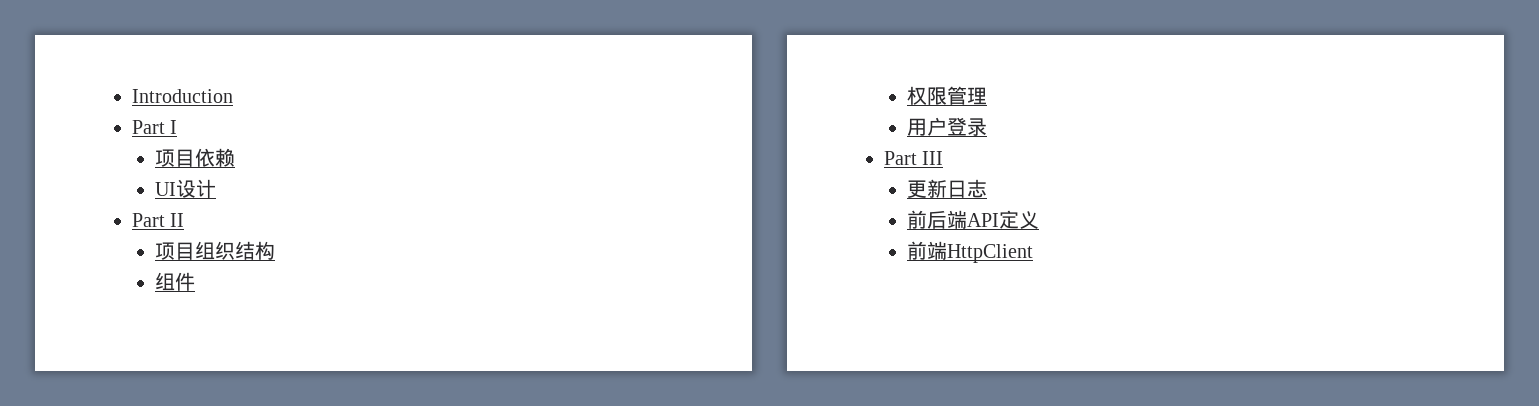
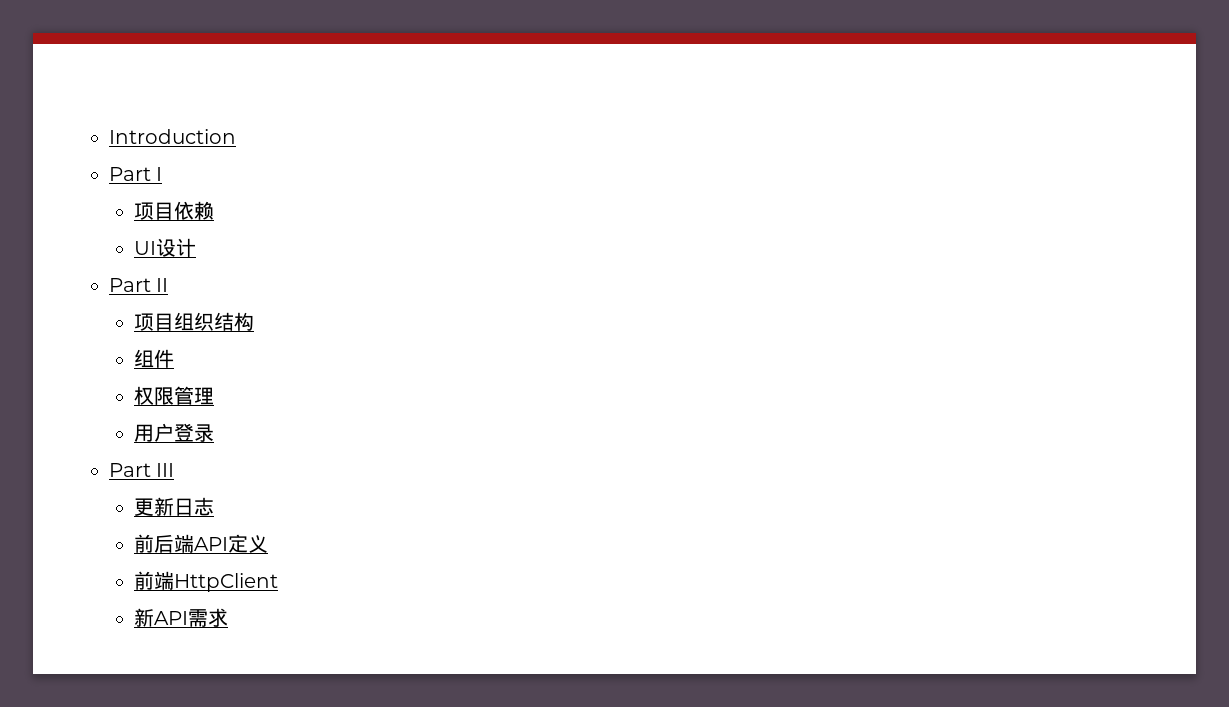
(1033, 253) none -> [133,608,228,627] // 新API需求

